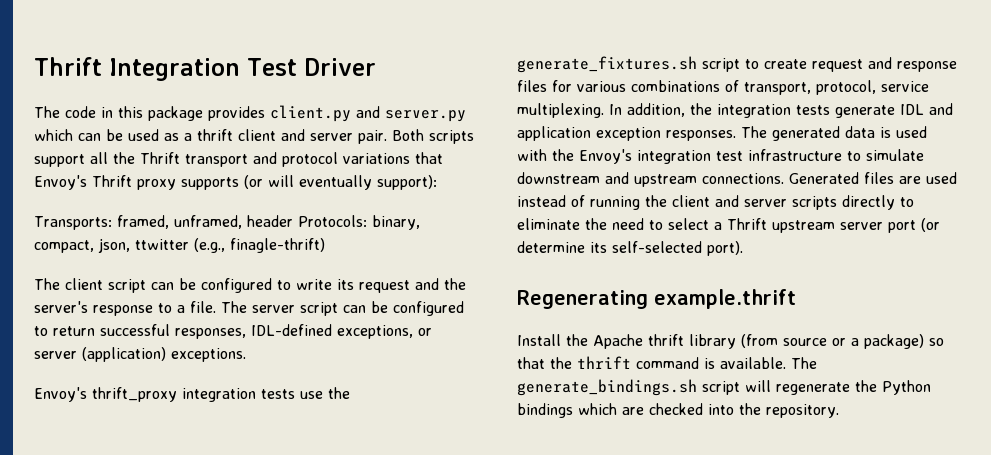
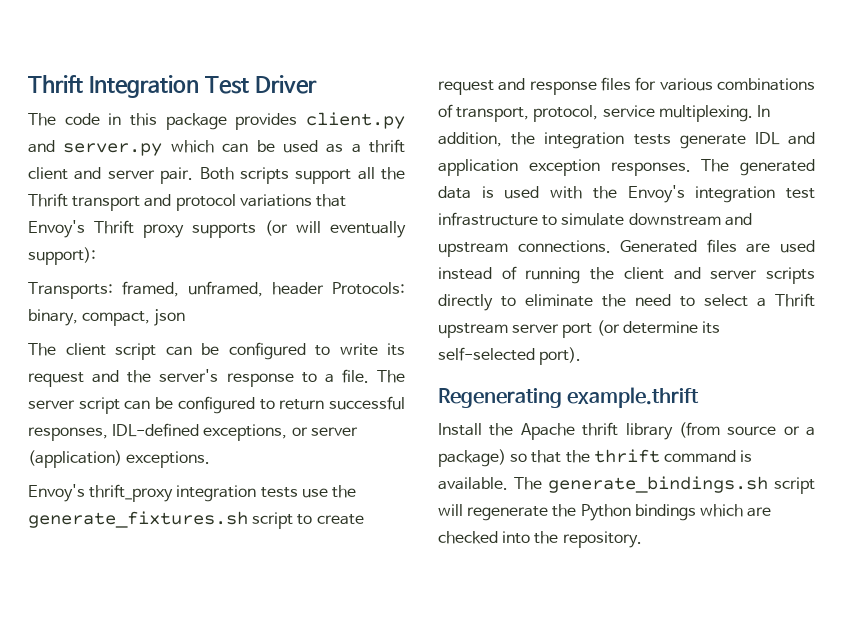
[98,238,325,253] json, ttwitter (e.g., finagle-thrift) -> [154,309,186,326] json

